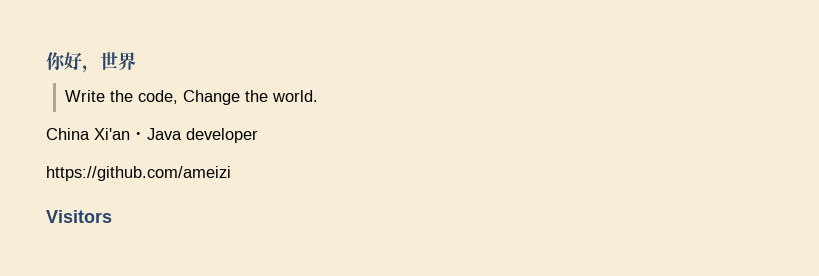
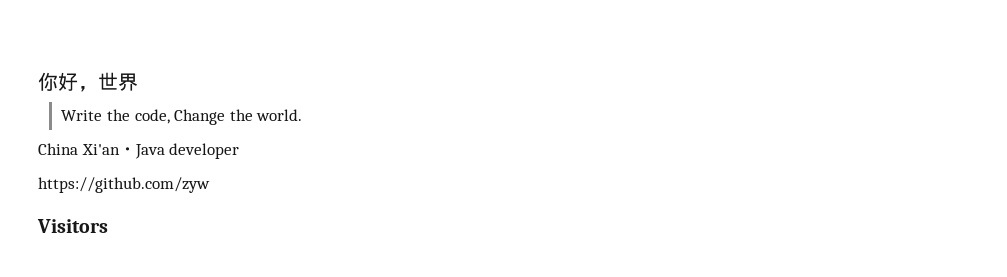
[46,166,231,181] https://github.com/ameizi -> [38,177,210,193] https://github.com/zyw

